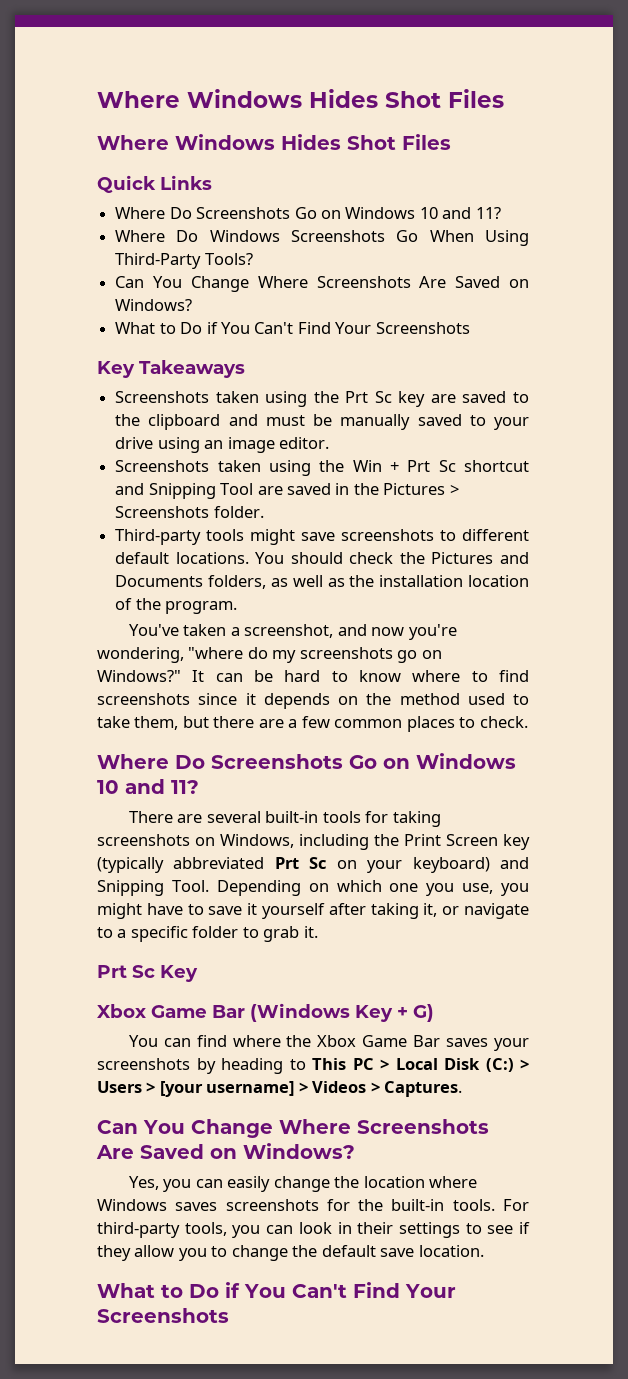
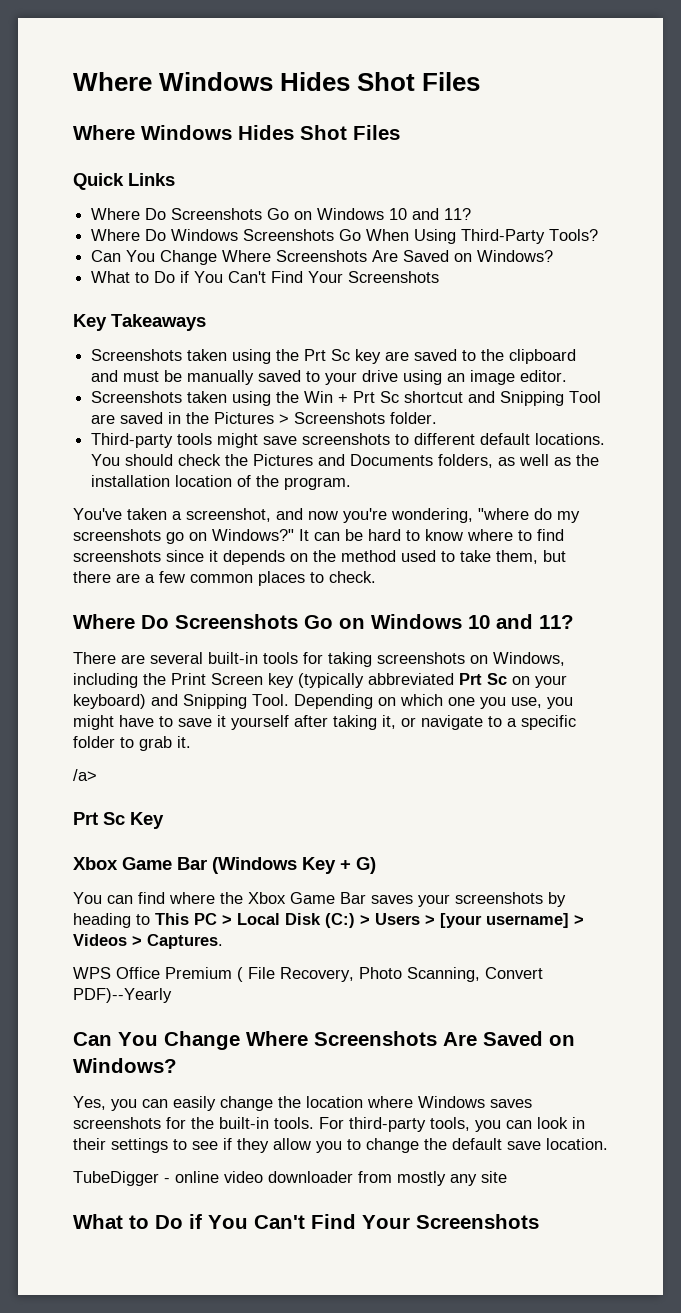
(318, 932) none -> [73,769,97,781] // /a>
(463, 1089) none -> [73,967,543,982] [73,988,172,1003] // WPS Office Premium ( File Recovery, Photo Scanning, Convert PDF)--Yearly
(484, 1251) none -> [73,1171,507,1186] // TubeDigger - online video downloader from mostly any site

